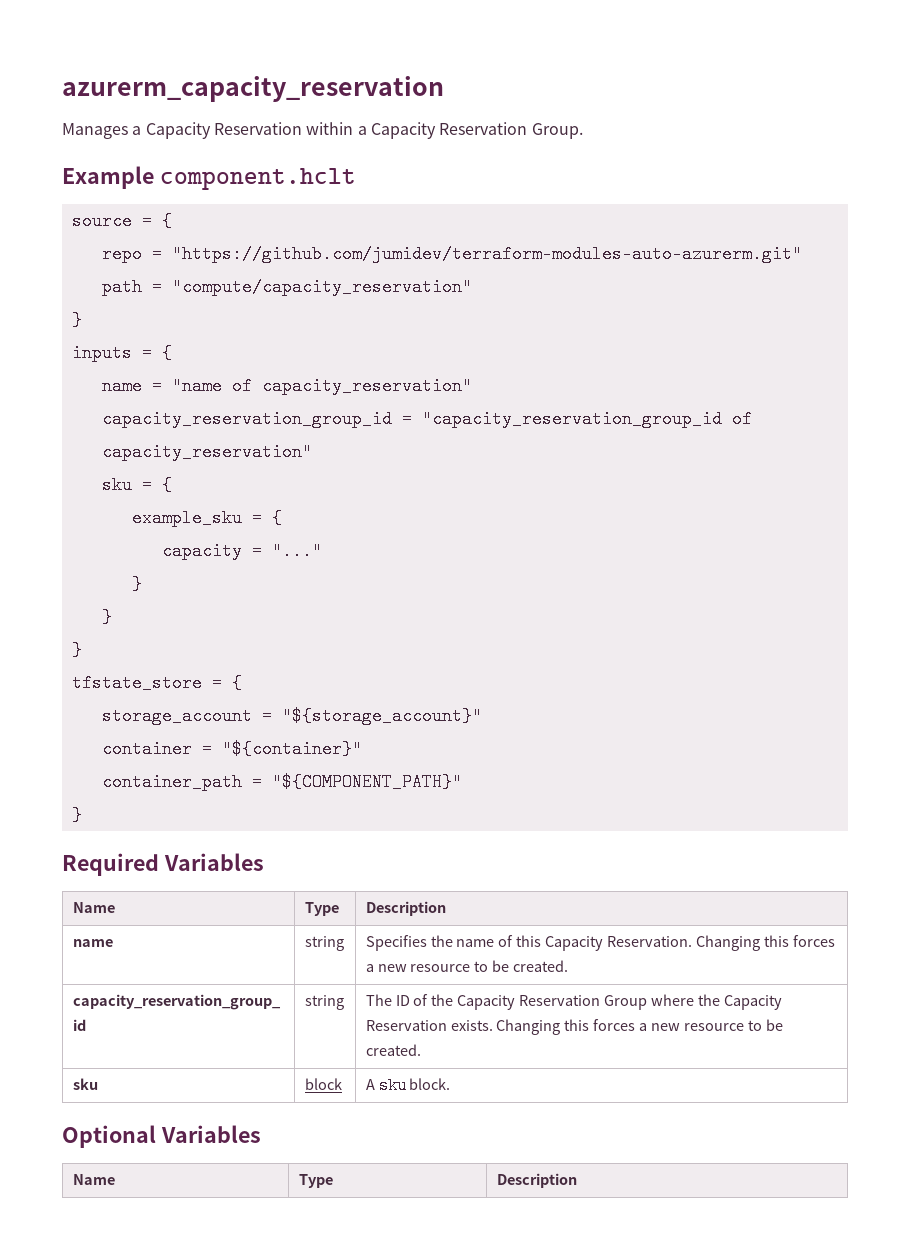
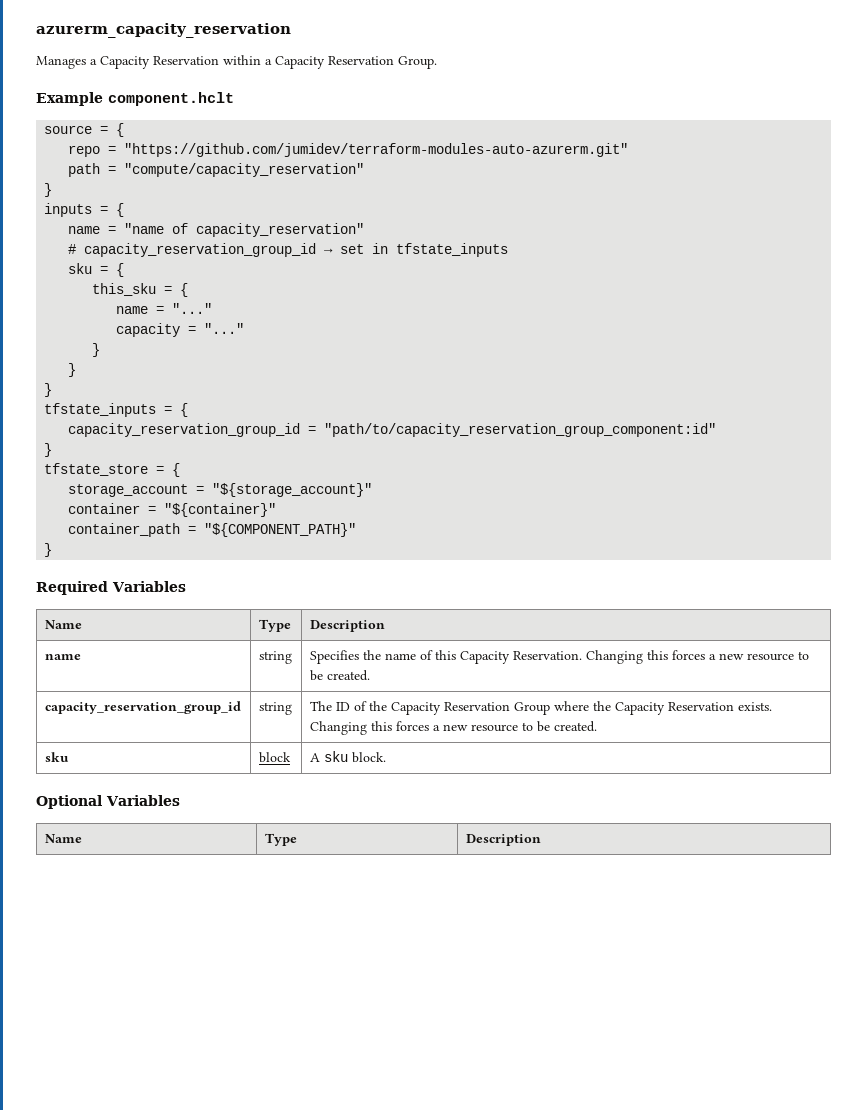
[101,410,752,428] [101,443,312,461] capacity_reservation_group_id = "capacity_reservation_group_id of capacity_reservation" -> [68,243,509,257] # capacity_reservation_group_id → set in tfstate_inputs
[131,509,282,527] example_sku = { -> [92,283,189,297] [116,303,213,314] this_sku = { // name = "..."
(82, 650) none -> [44,403,189,417] [68,423,717,437] [44,443,53,457] // tfstate_inputs = { // capacity_reservation_group_id = "path/to/capacity_reservation_group_component:id" // }

